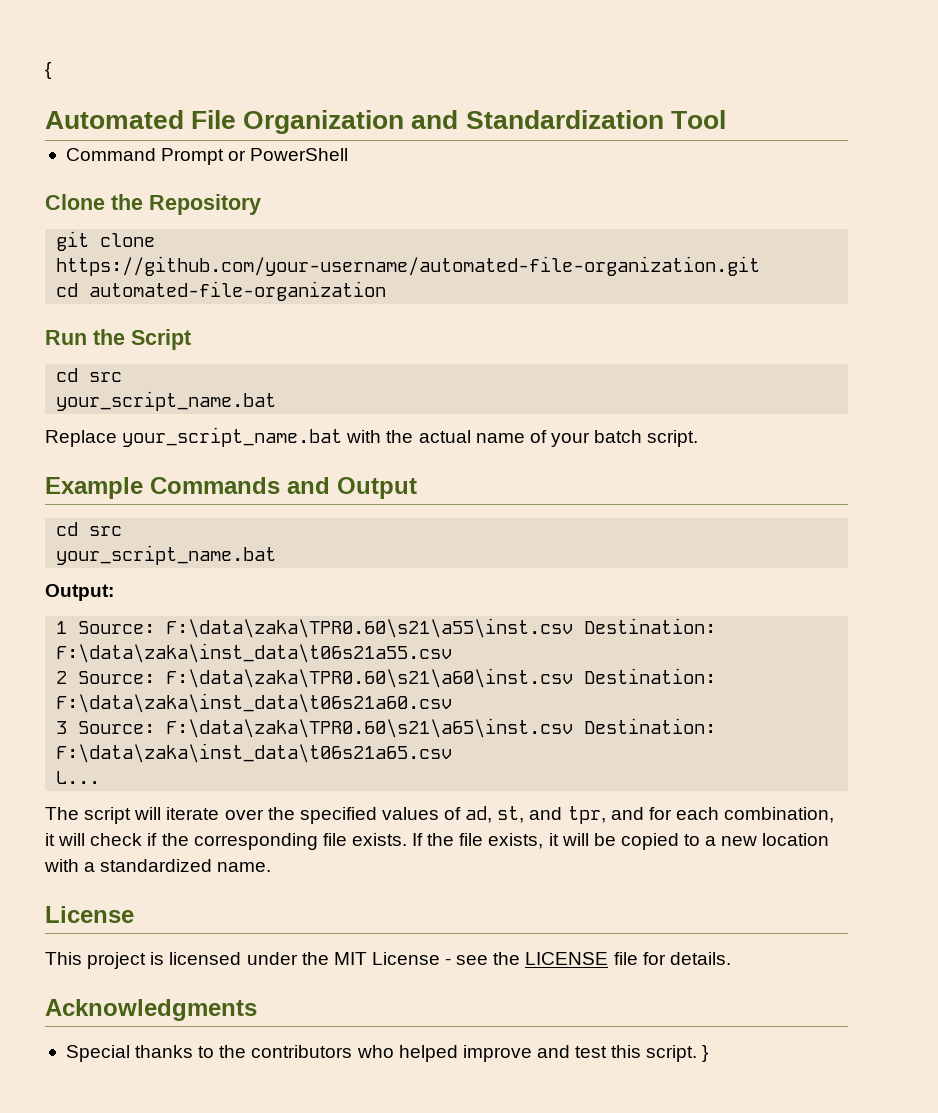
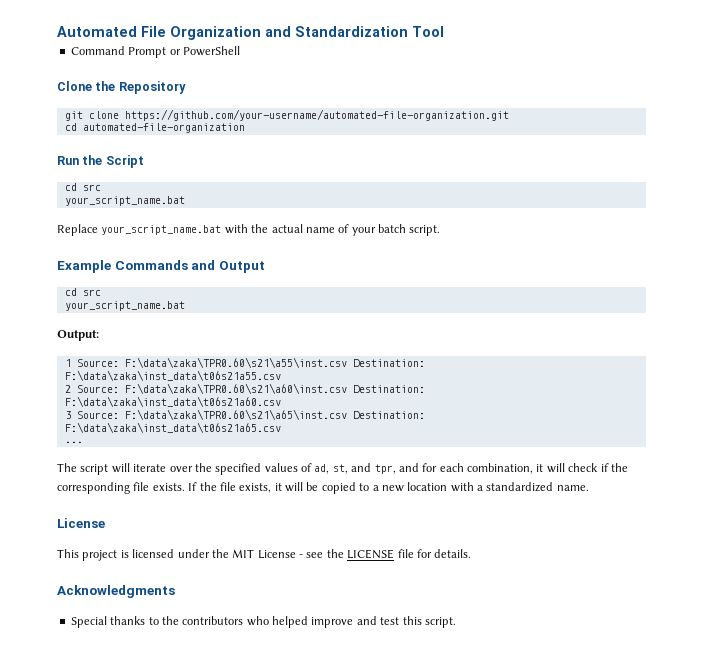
[45,62,52,79] { // -> (57, 31) none
[56,771,101,784] L... -> [64,441,83,443] ...
[702,1045,709,1062] } -> (456, 622) none

